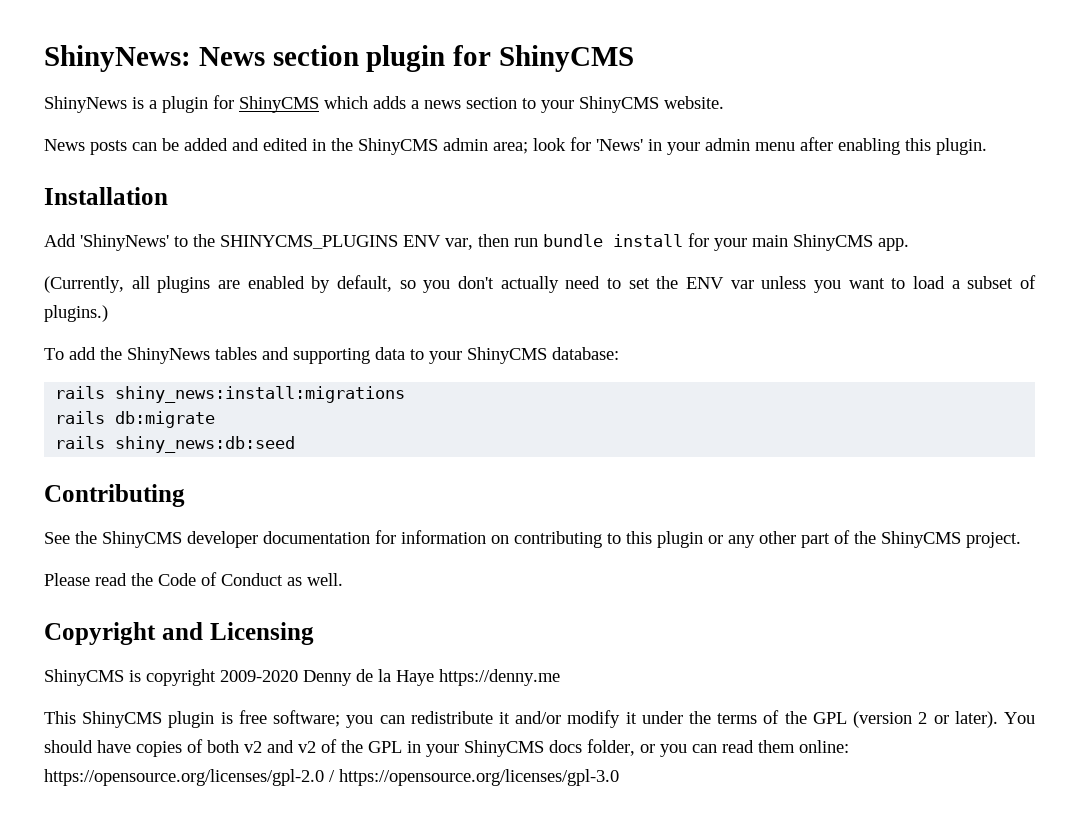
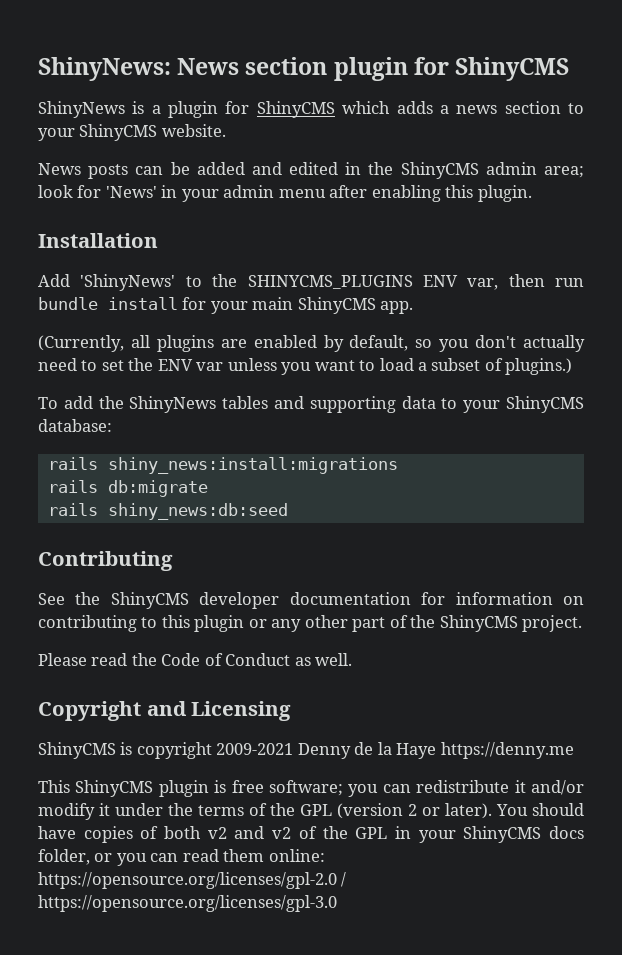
[220,670,298,682] 2009-2020 -> [216,743,294,755] 2009-2021

